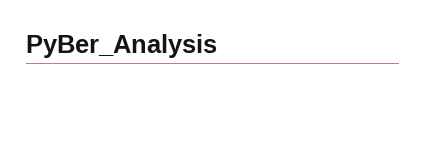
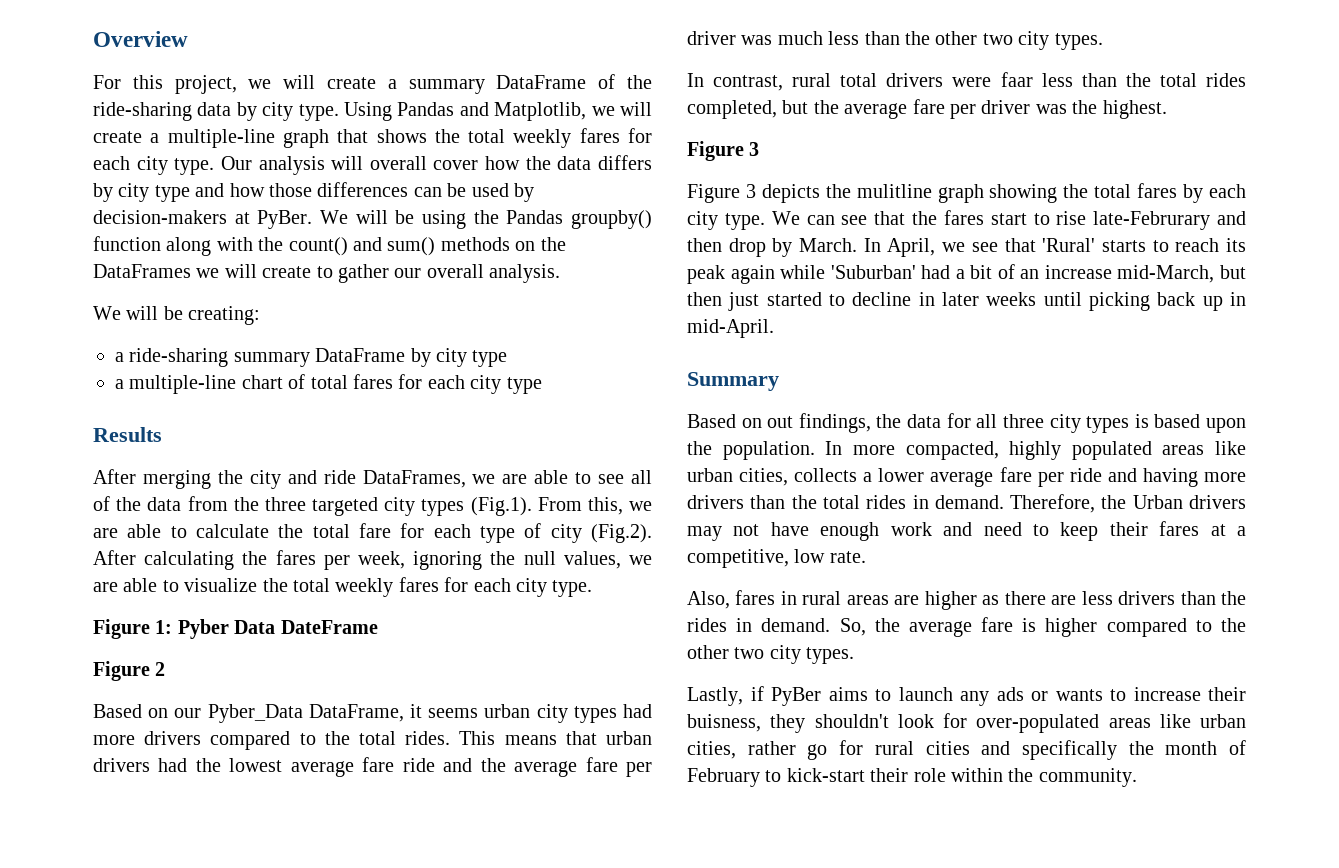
[26,34,217,58] PyBer_Analysis -> [93,31,188,47] [93,74,652,94] [93,102,652,121] [93,128,652,148] [93,155,652,175] [93,182,534,202] [93,210,652,229] [93,236,566,256] [93,264,561,283] [93,306,261,325] [115,348,508,367] [115,374,542,394] [93,427,162,442] [93,469,653,489] [93,496,653,516] [93,523,652,543] [93,550,652,570] [93,577,593,597] [93,619,378,639] [93,661,166,681] [93,704,652,723] [93,731,652,750] [93,757,652,777] [687,31,1103,50] [687,72,1247,91] [687,99,1167,119] [687,141,760,161] [687,183,1246,203] [687,210,1246,230] [687,238,1246,257] [687,264,1246,284] [687,292,1246,311] [687,319,774,338] [687,372,779,391] [687,413,1246,433] [687,441,1246,460] [687,467,1247,487] [687,494,1246,513] [687,521,1246,541] [687,549,866,568] [687,590,1246,610] [687,617,1246,637] [687,645,855,664] [687,686,1246,706] [687,713,1246,733] [687,740,1246,760] [687,768,1137,787] Overview // For this project, we will create a summary DataFrame of the ride-sharing data by city type. Using Pandas and Matplotlib, we will create a multiple-line graph that shows the total weekly fares for each city type. Our analysis will overall cover how the data differs by city type and how those differences can be used by decision-makers at PyBer. We will be using the Pandas groupby() function along with the count() and sum() methods on the DataFrames we will create to gather our overall analysis. // We will be creating: // a ride-sharing summary DataFrame by city type // a multiple-line chart of total fares for each city type // Results // After merging the city and ride DataFrames, we are able to see all of the data from the three targeted city types (Fig.1). From this, we are able to calculate the total fare for each type of city (Fig.2). After calculating the fares per week, ignoring the null values, we are able to visualize the total weekly fares for each city type. // Figure 1: Pyber Data DateFrame // Figure 2 // Based on our Pyber_Data DataFrame, it seems urban city types had more drivers compared to the total rides. This means that urban drivers had the lowest average fare ride and the average fare per driver was much less than the other two city types. // In contrast, rural total drivers were faar less than the total rides completed, but the average fare per driver was the highest. // Figure 3 // Figure 3 depicts the mulitline graph showing the total fares by each city type. We can see that the fares start to rise late-Februrary and then drop by March. In April, we see that 'Rural' starts to reach its peak again while 'Suburban' had a bit of an increase mid-March, but then just started to decline in later weeks until picking back up in mid-April. // Summary // Based on out findings, the data for all three city types is based upon the population. In more compacted, highly populated areas like urban cities, collects a lower average fare per ride and having more drivers than the total rides in demand. Therefore, the Urban drivers may not have enough work and need to keep their fares at a competitive, low rate. // Also, fares in rural areas are higher as there are less drivers than the rides in demand. So, the average fare is higher compared to the other two city types. // Lastly, if PyBer aims to launch any ads or wants to increase their buisness, they shouldn't look for over-populated areas like urban cities, rather go for rural cities and specifically the month of February to kick-start their role within the community.

